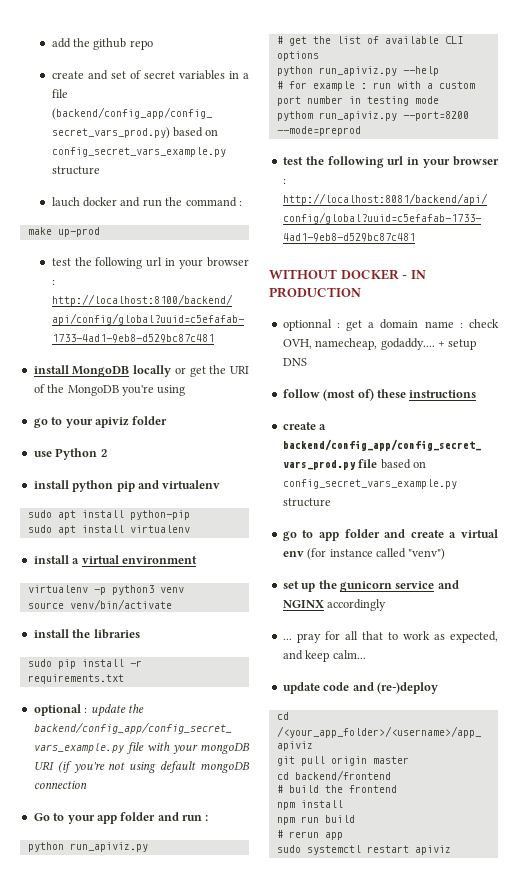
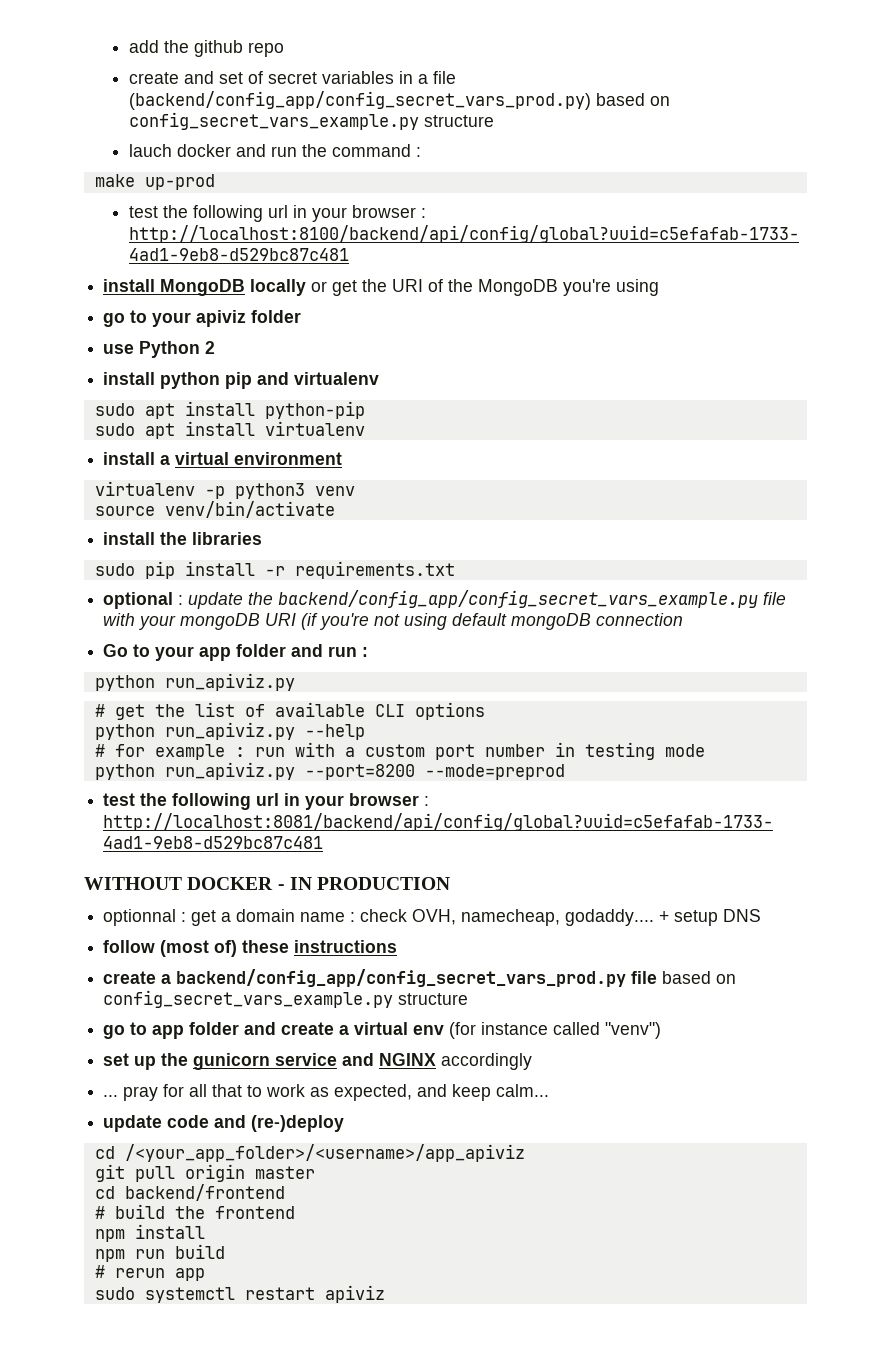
[276,111,313,121] pythom -> [94,764,155,780] python

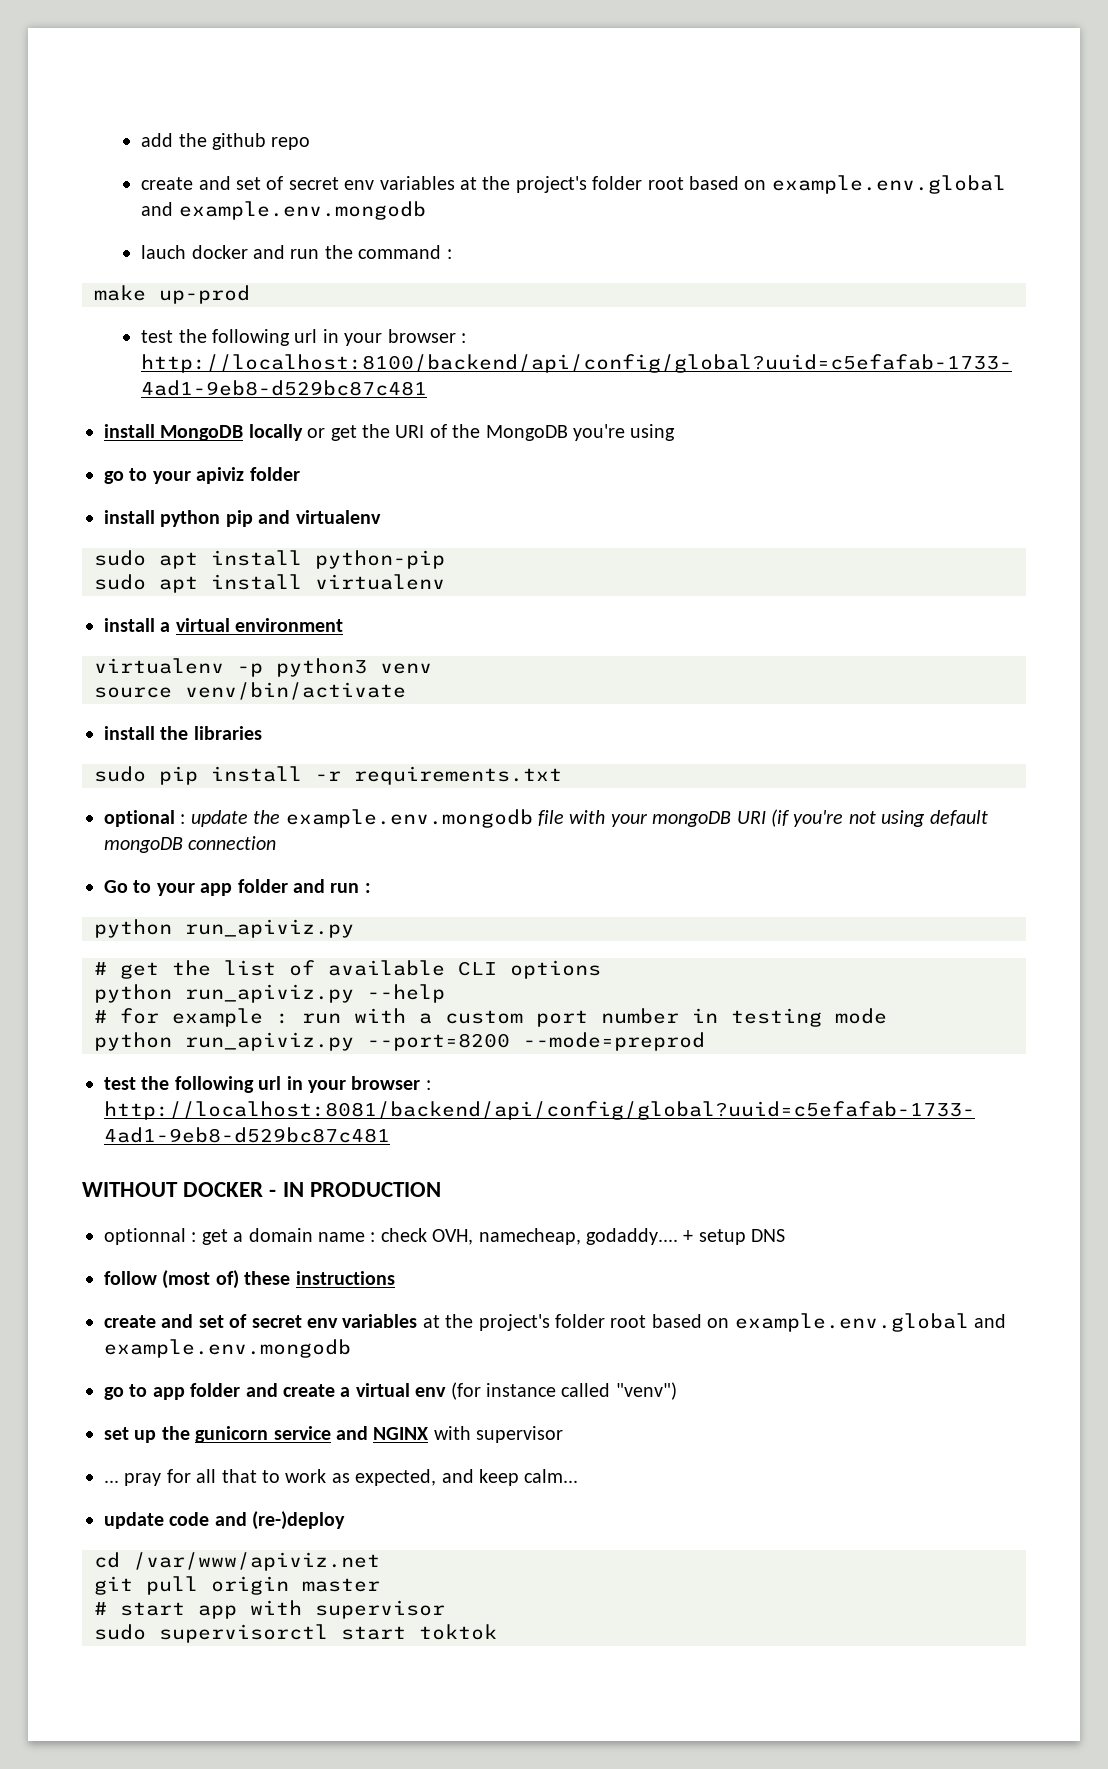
[322,71,457,84] [129,91,671,110] [129,112,495,130] variables in a file (backend/config_app/config_secret_vars_prod.py) based on config_secret_vars_example.py structure -> [344,175,1006,194] [141,201,426,220] env variables at the project's folder root based on example.env.global and example.env.mongodb
[103,341,216,358] // use Python 2 -> (300, 474) none
[278,590,759,608] backend/config_app/config_secret_vars_example.py -> [285,809,533,828] example.env.mongodb
[161,969,737,987] [103,990,469,1008] a backend/config_app/config_secret_vars_prod.py file based on config_secret_vars_example.py structure -> [161,1313,1006,1332] [104,1339,351,1358] and set of secret env variables at the project's folder root based on example.env.global and example.env.mongodb
[441,1053,533,1070] accordingly -> [433,1426,564,1443] with supervisor
[124,1144,525,1162] /<your_app_folder>/<username>/app_apiviz -> [133,1552,380,1571] /var/www/apiviz.net
[94,1184,285,1201] [94,1204,295,1219] [94,1224,205,1242] [94,1244,225,1262] [94,1265,205,1281] [94,1285,385,1303] // cd backend/frontend // # build the frontend // npm install // npm run build // # rerun app // sudo systemctl restart apiviz -> [94,1600,445,1619] [94,1624,497,1643] // # start app with supervisor // sudo supervisorctl start toktok

